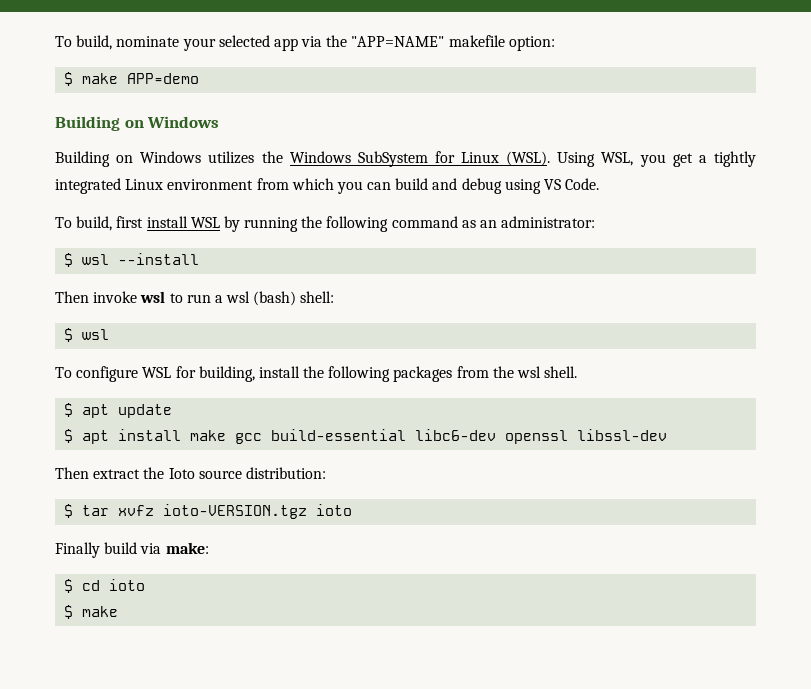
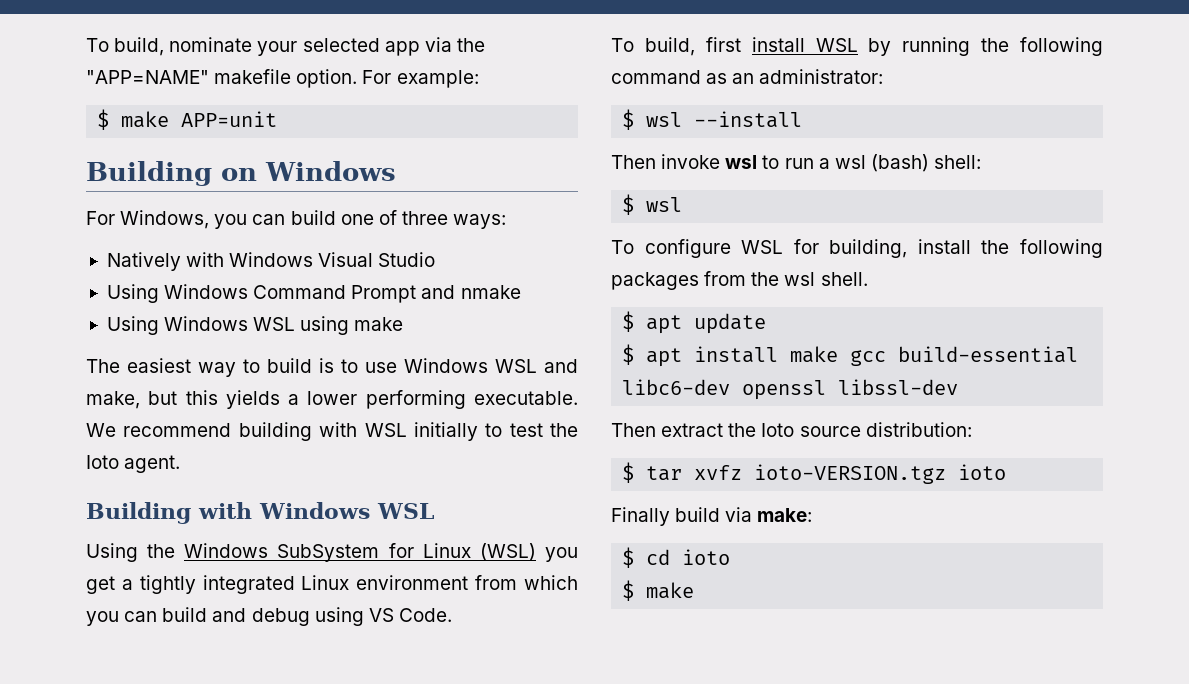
[508,36,555,51] [64,72,200,86] option: // $ make APP=demo -> [296,69,479,88] [97,109,278,130] option. For example: // $ make APP=unit
[55,151,255,167] Building on Windows utilizes -> [86,210,507,229] [106,252,436,271] [106,284,521,303] [106,316,404,335] [86,358,578,377] [86,390,578,409] [86,422,578,441] [86,455,181,473] [86,502,434,524] [86,543,138,562] For Windows, you can build one of three ways: // Natively with Windows Visual Studio // Using Windows Command Prompt and nmake // Using Windows WSL using make // The easiest way to build is to use Windows WSL and make, but this yields a lower performing executable. We recommend building with WSL initially to test the Ioto agent. // Building with Windows WSL // Using
[506,151,634,167] (WSL). Using WSL, -> [479,543,536,561] (WSL)

